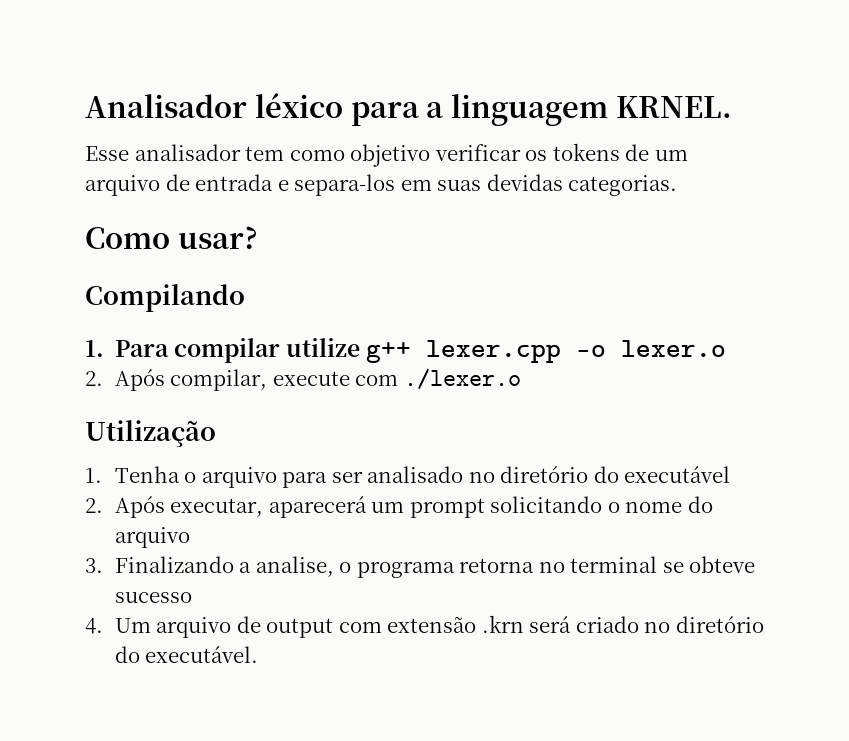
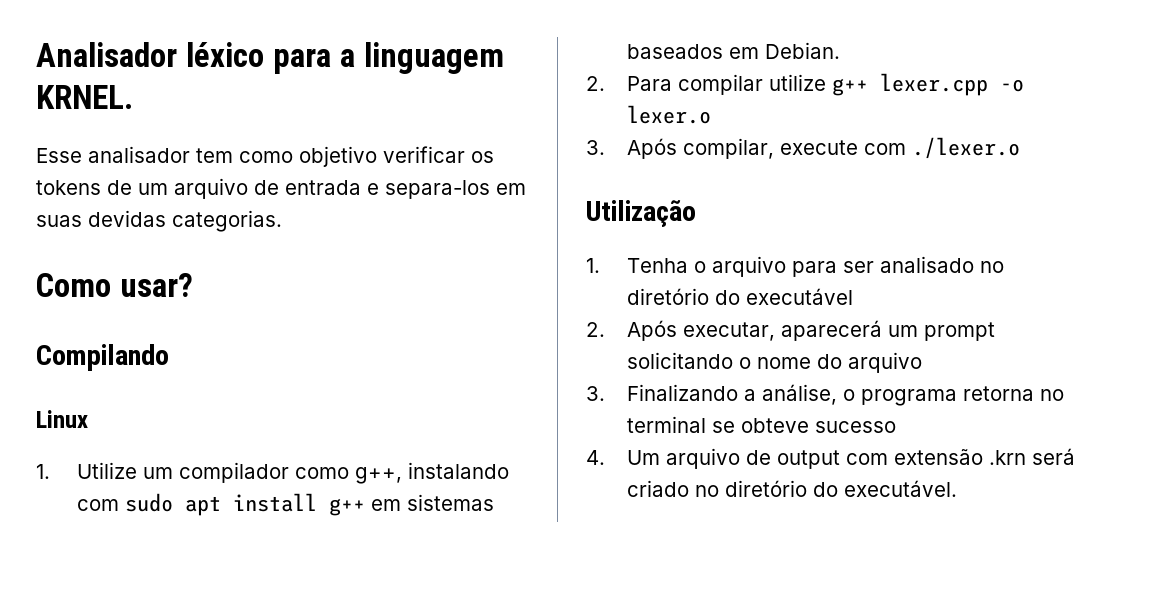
[85,340,104,357] 1. -> [36,410,88,428] [36,462,509,484] [76,493,494,516] [626,42,840,59] [586,76,605,91] Linux // 1. Utilize um compilador como g++, instalando com sudo apt install g++ em sistemas baseados em Debian. // 2.
[85,371,103,386] 2. -> [586,140,605,155] 3.
[255,556,334,577] analise, -> [761,384,837,405] análise,

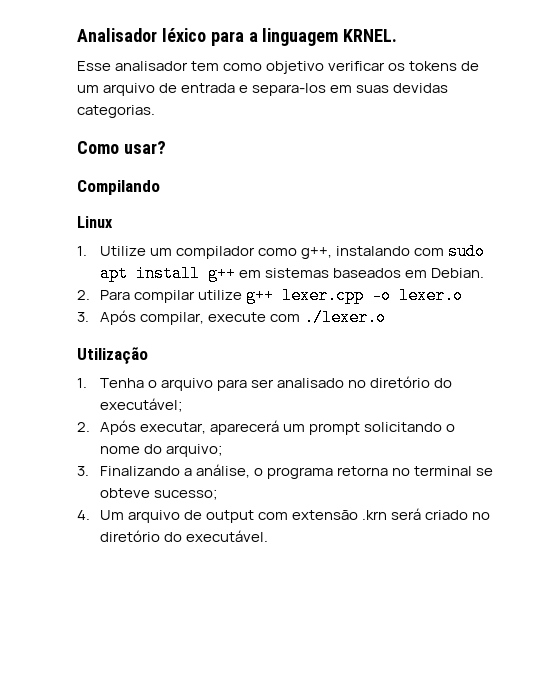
[745,288,853,305] executável -> [99,398,183,412] executável;
[847,352,922,373] arquivo -> [165,444,223,457] arquivo;
[814,421,896,433] sucesso -> [153,489,218,500] sucesso;

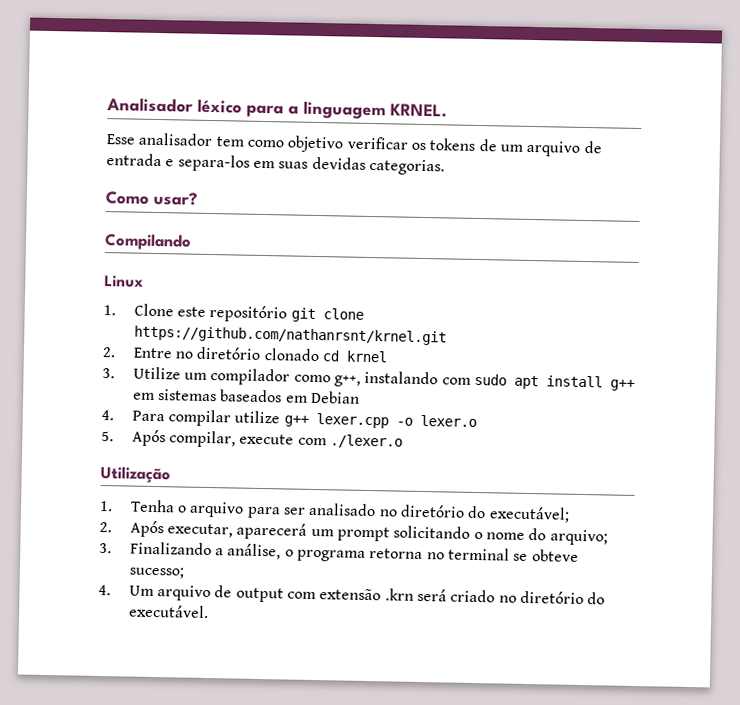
(87, 251) none -> [133,303,364,323] [133,325,447,346] [102,346,389,363] [102,368,115,379] Clone este repositório git clone https://github.com/nathanrsnt/krnel.git // 2. Entre no diretório clonado cd krnel // 3.
[430,268,484,278] [77,290,90,300] Debian. // 2. -> [311,390,361,404] [101,410,114,421] Debian // 4.
[77,312,89,322] 3. -> [101,430,114,442] 5.

